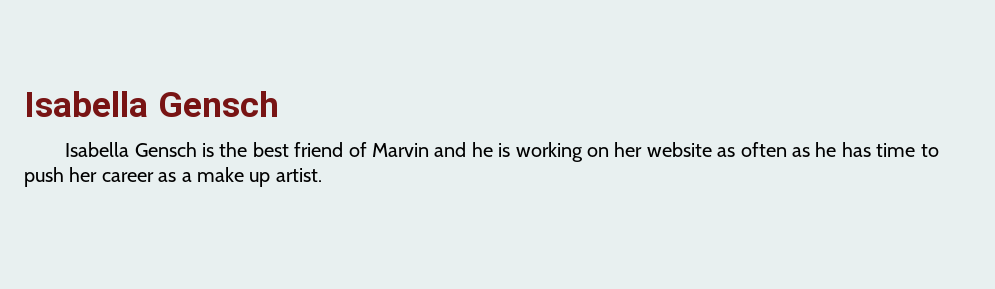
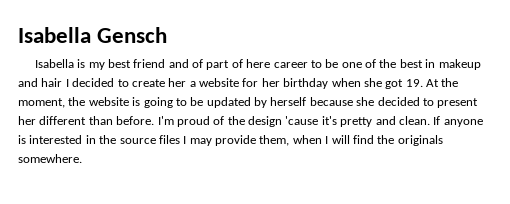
[134,142,939,162] [24,167,322,187] Gensch is the best friend of Marvin and he is working on her website as often as he has time to push her career as a make up artist. -> [77,59,481,70] [18,78,459,89] [18,97,479,108] [18,116,483,127] [18,135,443,146] [18,154,82,163] is my best friend and of part of here career to be one of the best in makeup and hair I decided to create her a website for her birthday when she got 19. At the moment, the website is going to be updated by herself because she decided to present her different than before. I'm proud of the design 'cause it's pretty and clean. If anyone is interested in the source files I may provide them, when I will find the originals somewhere.

